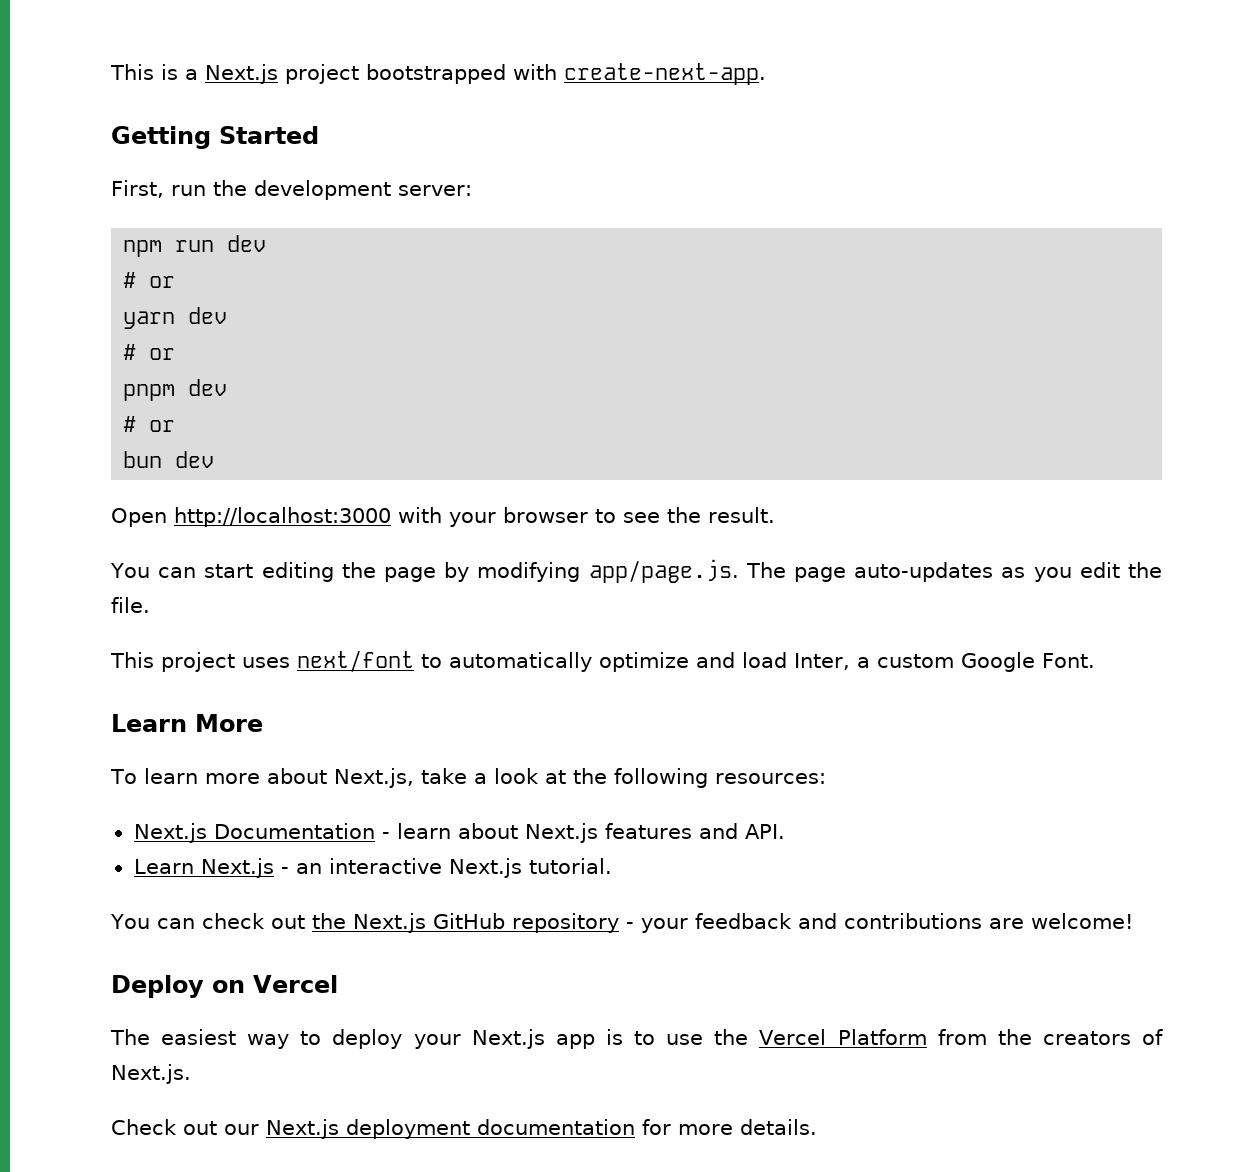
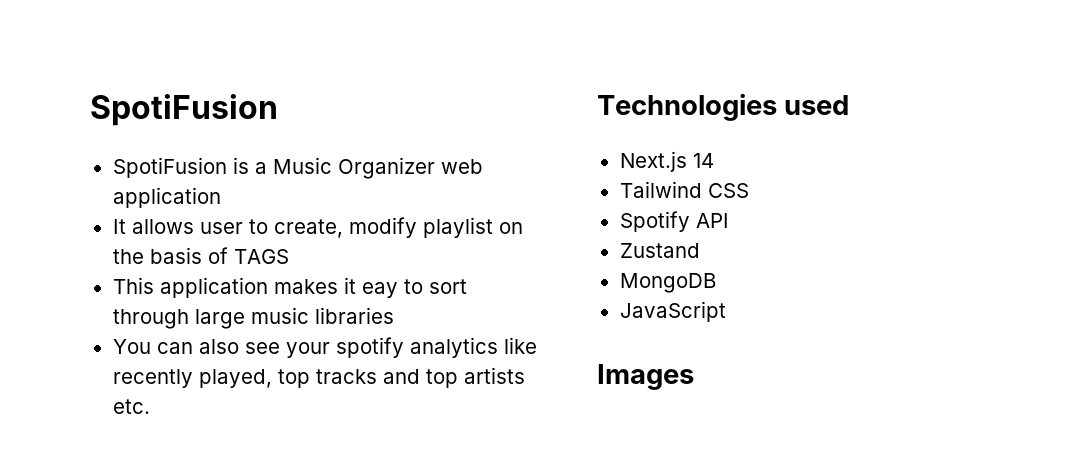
[110,63,766,85] [111,126,319,149] [111,180,472,200] [123,235,267,257] [123,272,176,288] [123,307,228,329] [123,344,176,360] [123,379,228,401] [123,416,176,432] [123,451,215,468] [111,507,775,527] [110,559,1163,583] [111,597,150,613] [110,650,1095,672] [111,714,263,732] [110,768,826,788] [133,823,785,843] [133,858,612,878] [110,913,1133,933] [111,975,338,998] [110,1029,1164,1049] [111,1064,191,1084] [111,1119,817,1139] This is a Next.js project bootstrapped with create-next-app. // Getting Started // First, run the development server: // npm run dev // # or // yarn dev // # or // pnpm dev // # or // bun dev // Open http://localhost:3000 with your browser to see the result. // You can start editing the page by modifying app/page.js. The page auto-updates as you edit the file. // This project uses next/font to automatically optimize and load Inter, a custom Google Font. // Learn More // To learn more about Next.js, take a look at the following resources: // Next.js Documentation - learn about Next.js features and API. // Learn Next.js - an interactive Next.js tutorial. // You can check out the Next.js GitHub repository - your feedback and contributions are welcome! // Deploy on Vercel // The easiest way to deploy your Next.js app is to use the Vercel Platform from the creators of Next.js. // Check out our Next.js deployment documentation for more details. -> [90,94,278,126] [112,157,483,179] [112,187,221,208] [112,217,523,238] [112,247,289,264] [112,277,467,298] [112,307,394,329] [112,337,537,358] [112,367,525,388] [112,399,150,414] [597,93,850,121] [619,151,714,172] [619,181,749,198] [619,211,729,232] [619,243,700,258] [619,273,716,293] [619,301,726,322] [597,364,694,390] SpotiFusion // SpotiFusion is a Music Organizer web application // It allows user to create, modify playlist on the basis of TAGS // This application makes it eay to sort through large music libraries // You can also see your spotify analytics like recently played, top tracks and top artists etc. // Technologies used // Next.js 14 // Tailwind CSS // Spotify API // Zustand // MongoDB // JavaScript // Images

